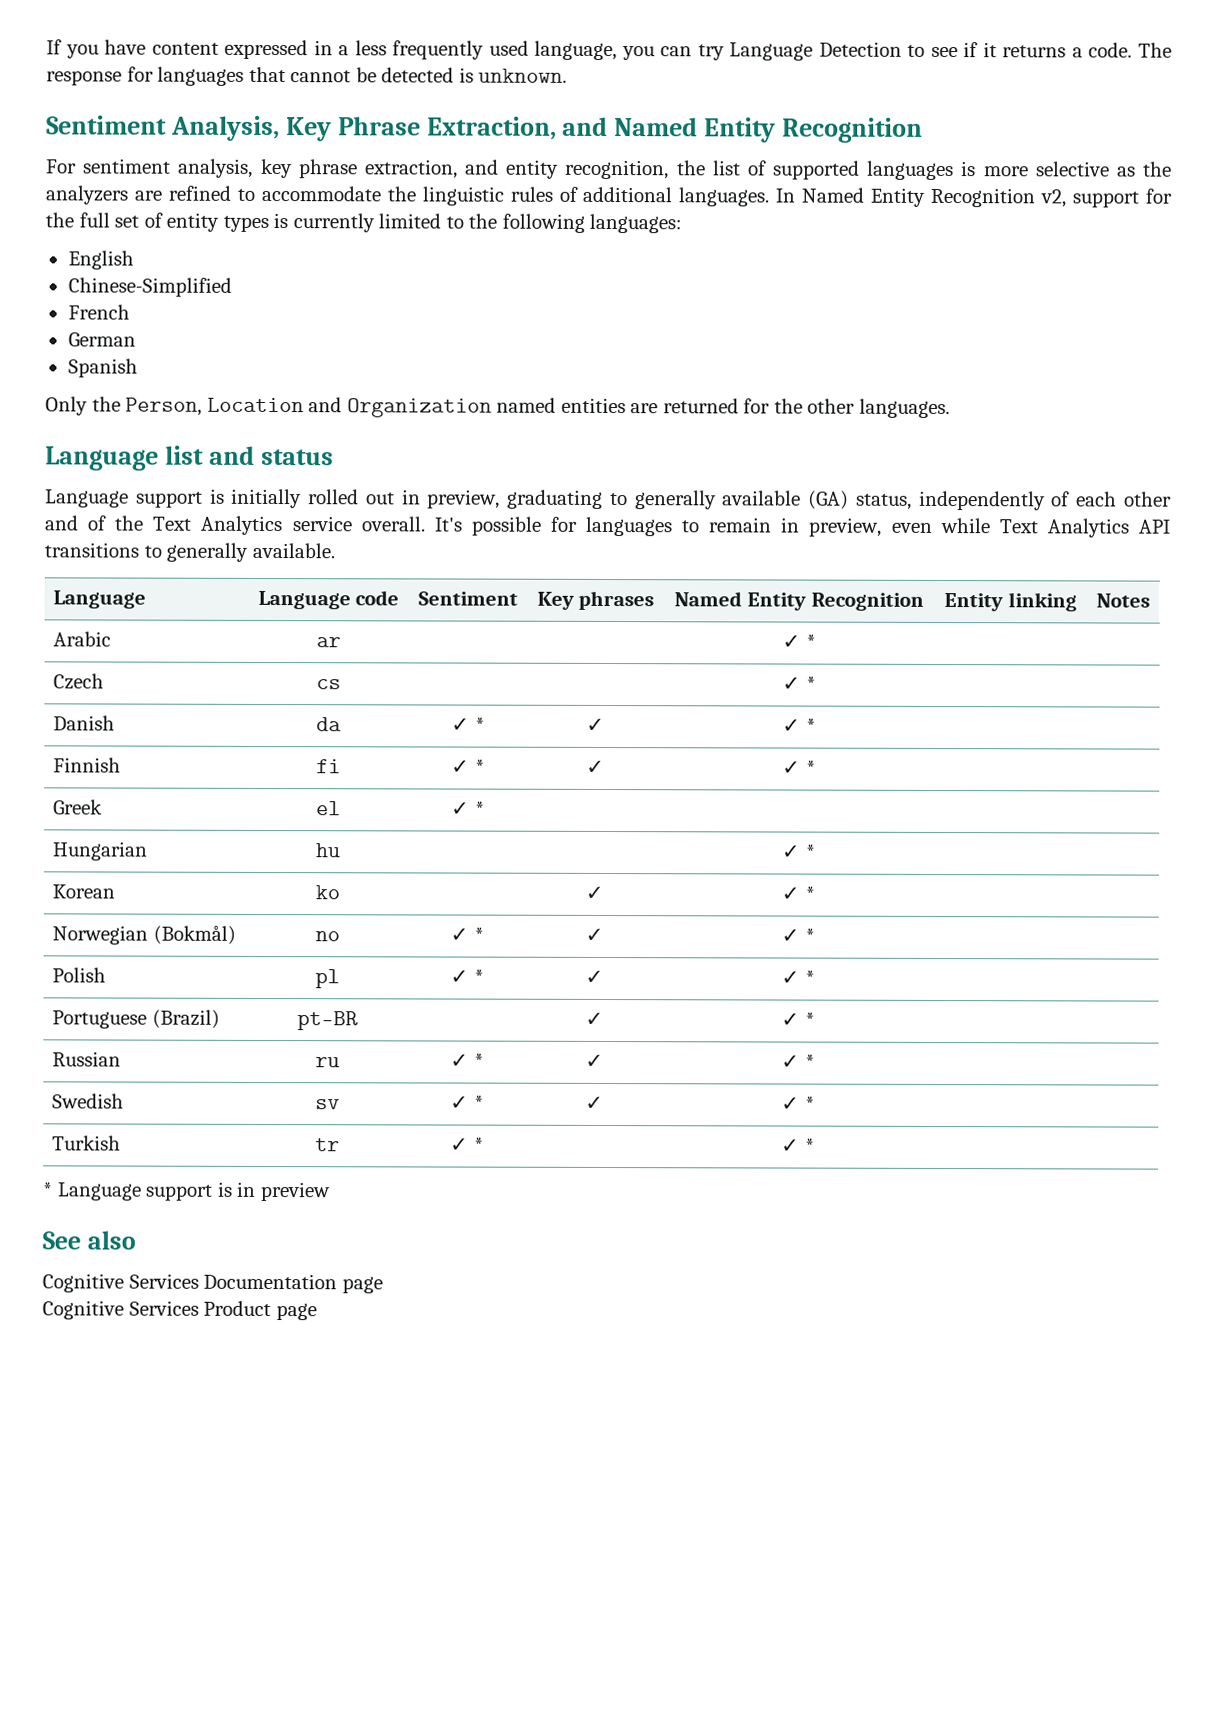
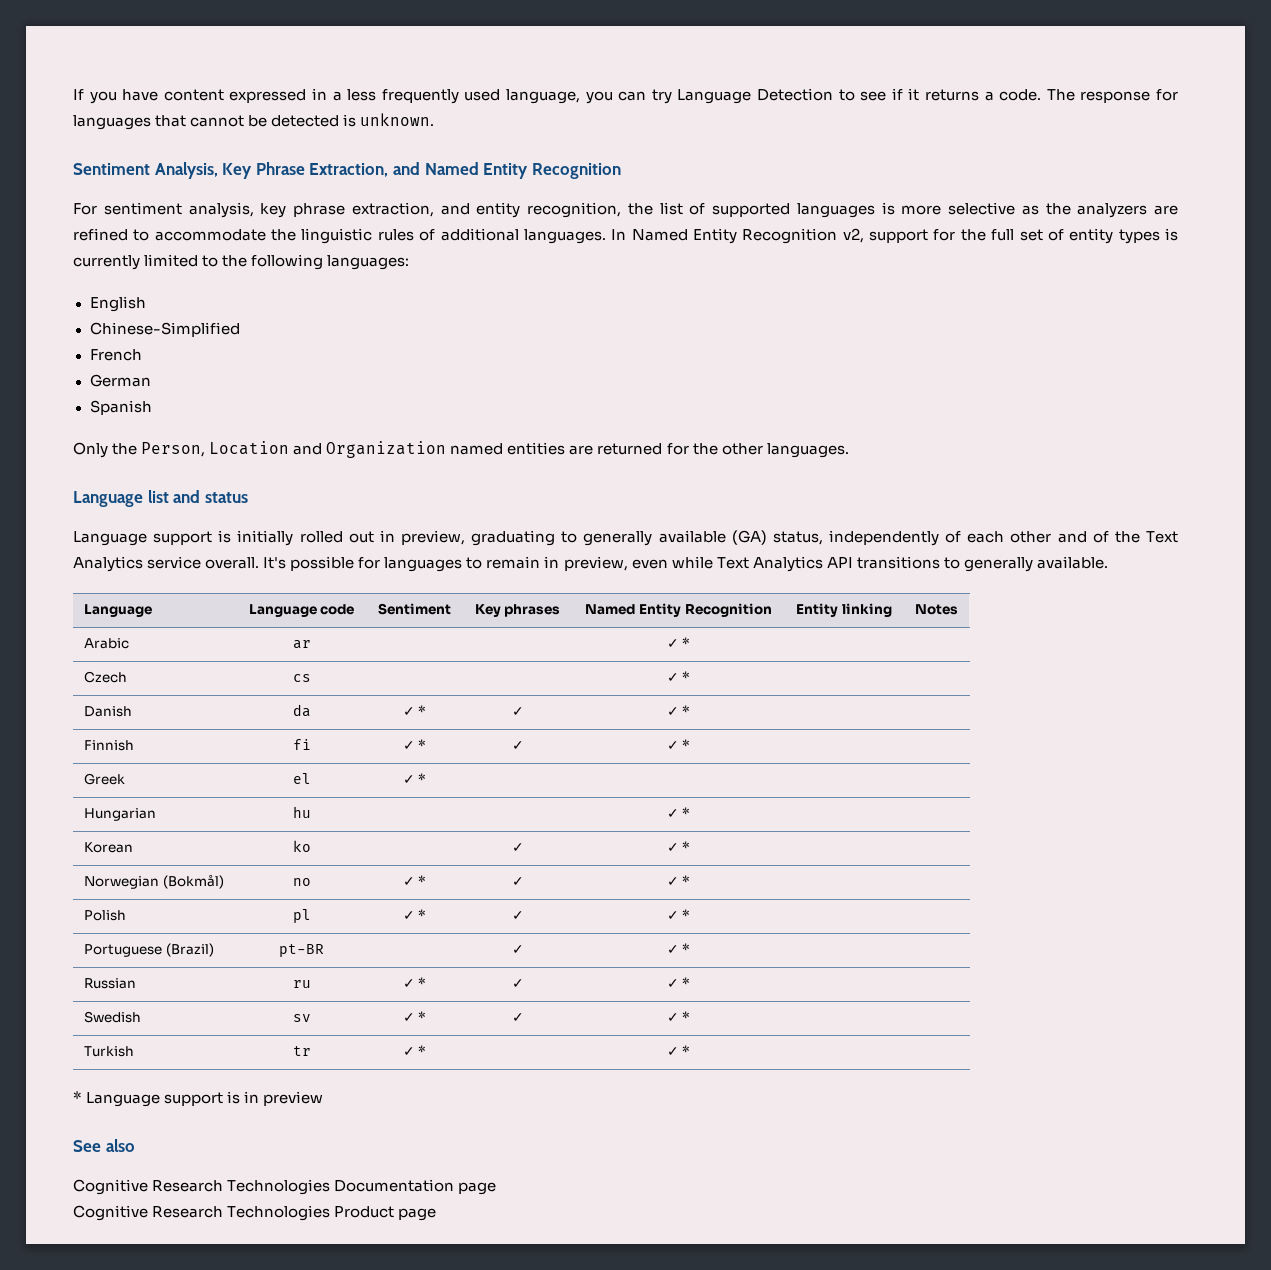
[128,1273,199,1289] Services -> [152,1179,331,1195] Research Technologies
[128,1300,199,1316] Services -> [152,1205,331,1221] Research Technologies

